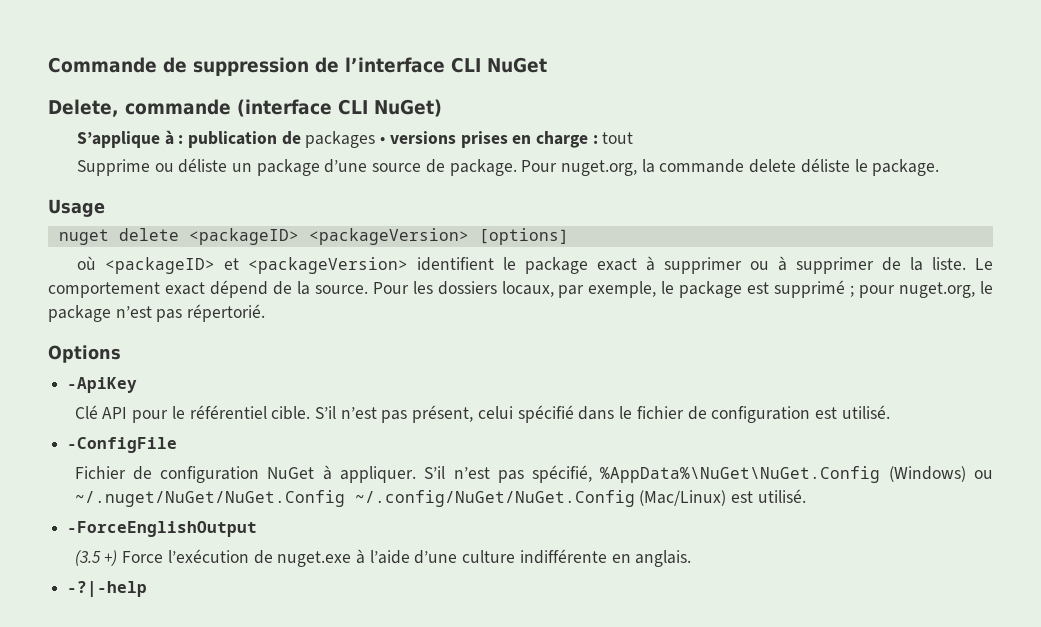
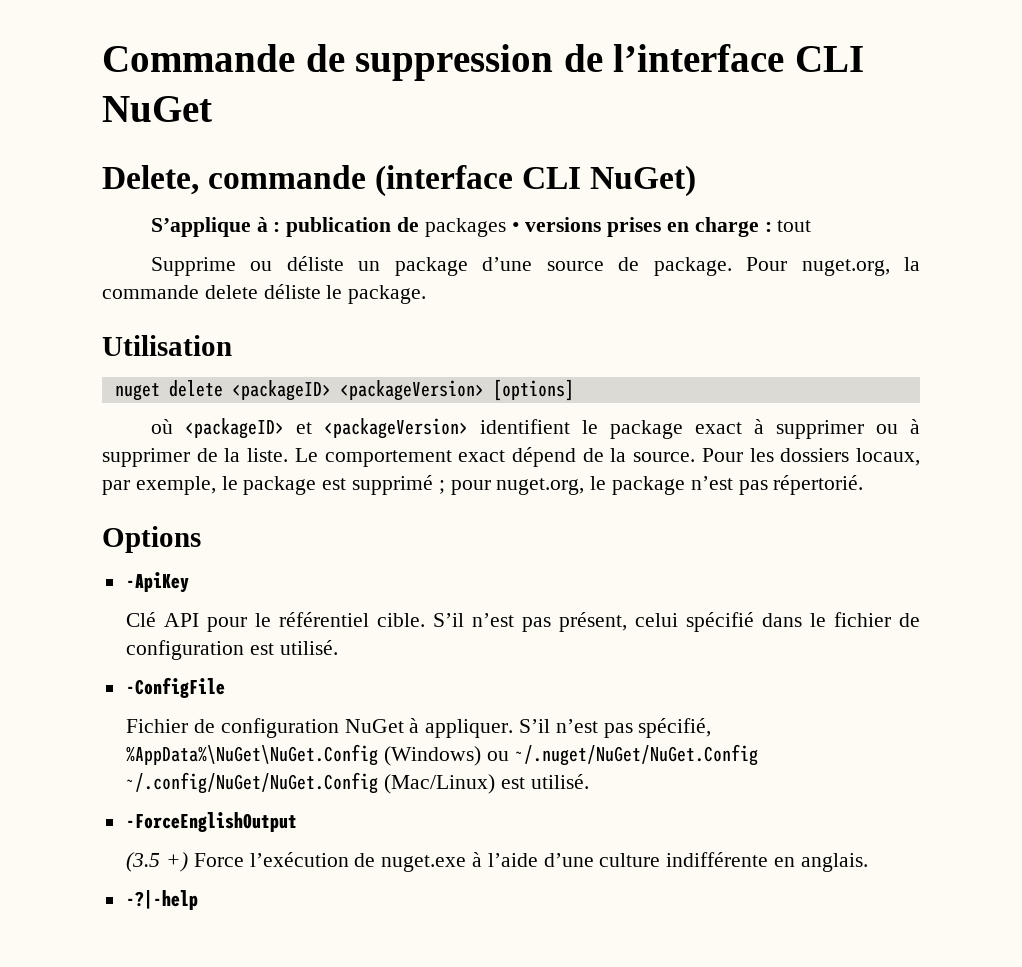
[48,199,105,217] Usage -> [102,335,232,356] Utilisation

